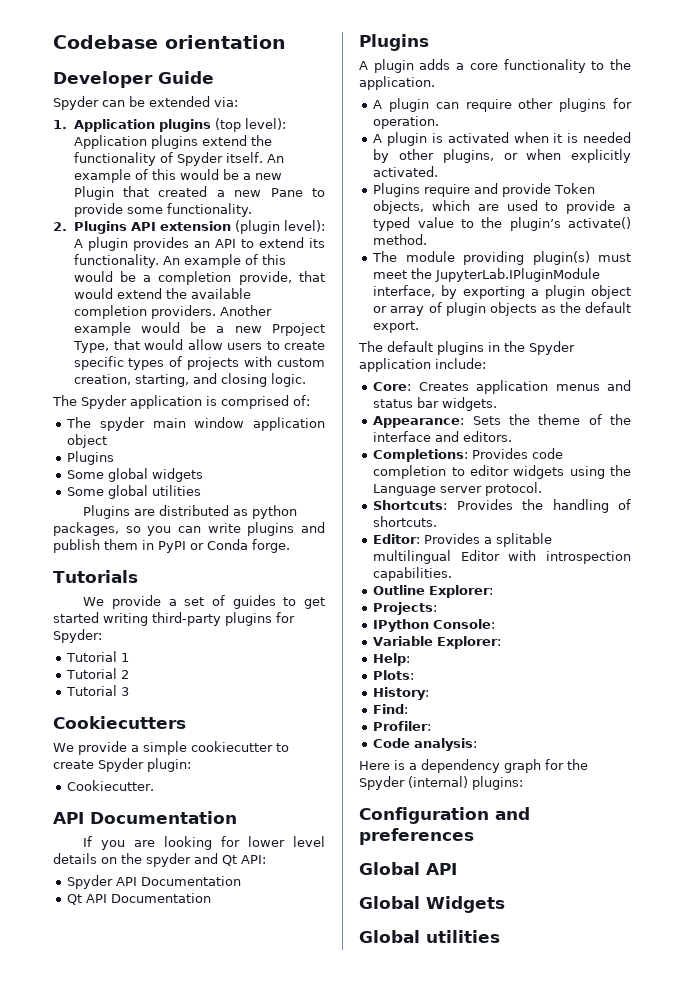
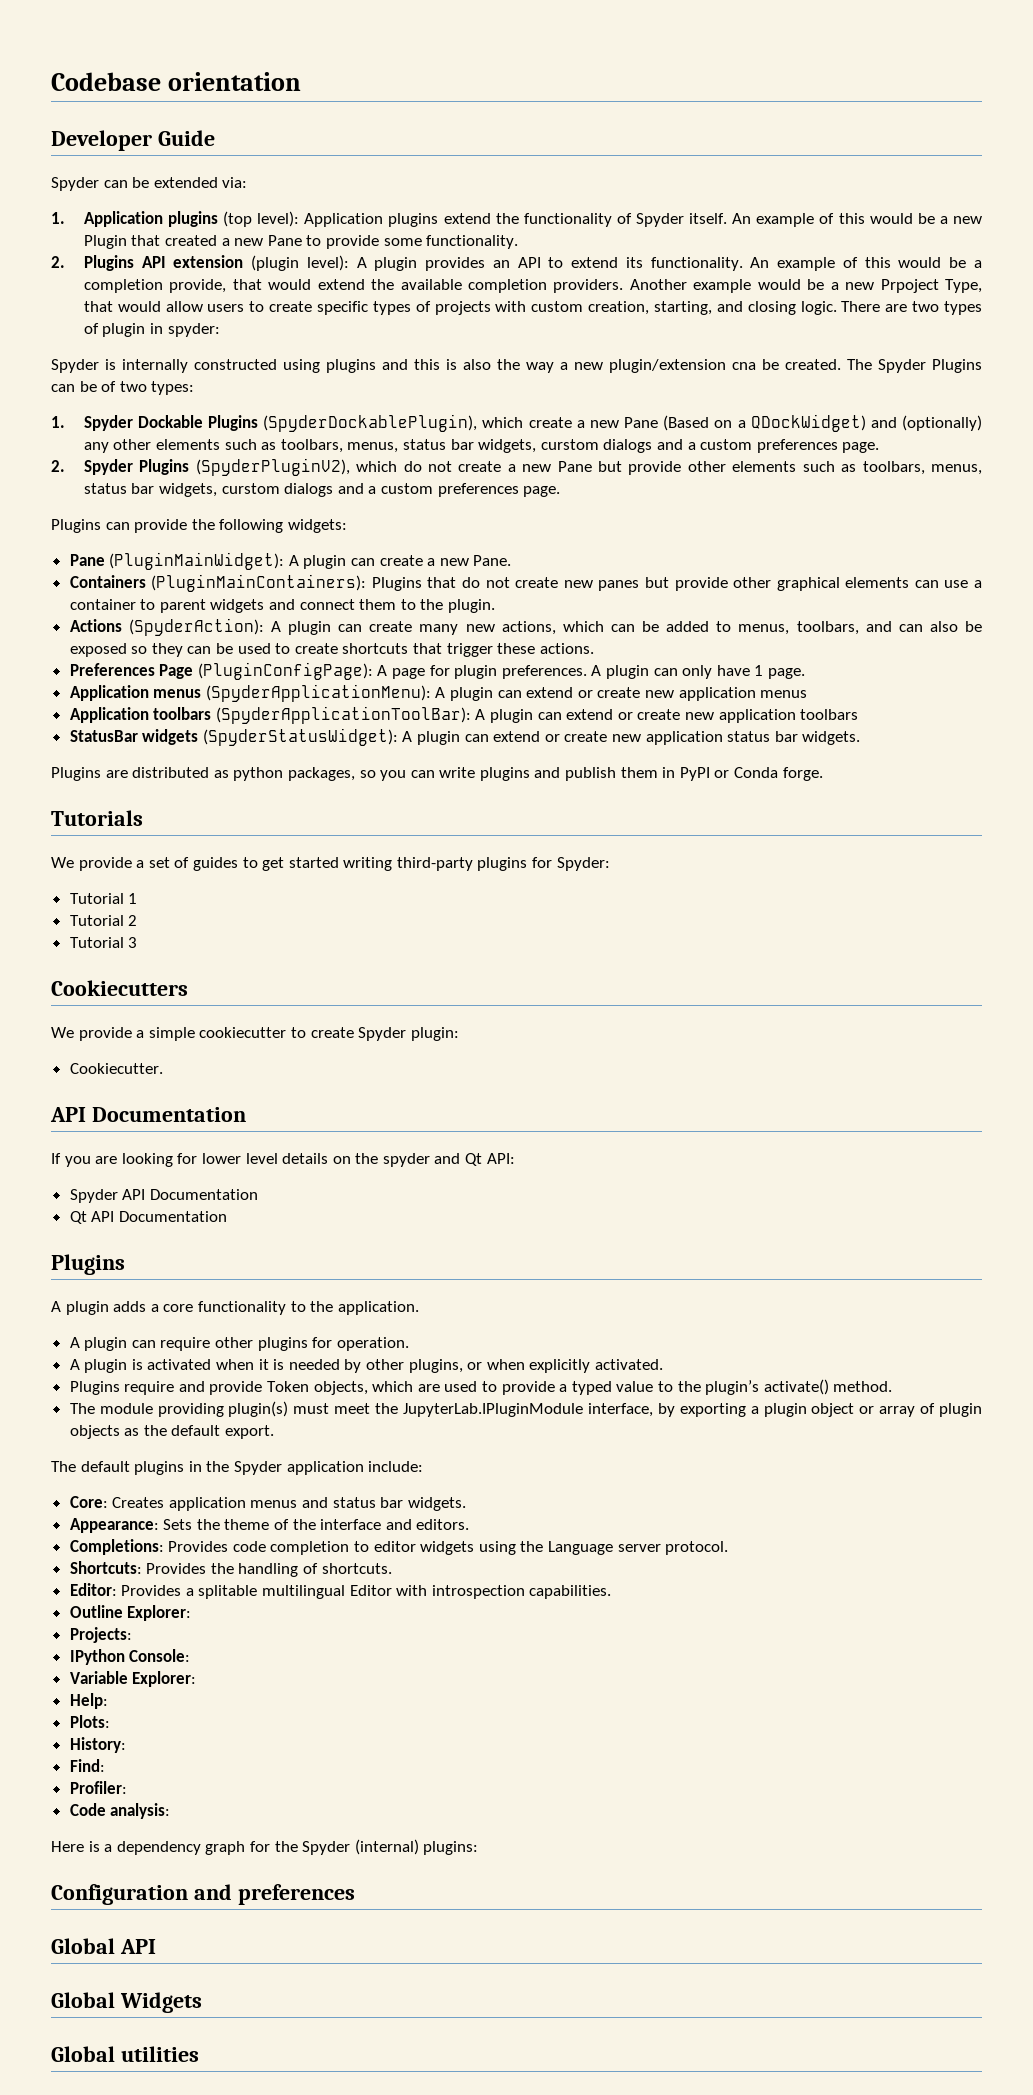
[52,395,310,409] [66,417,325,431] [67,434,108,448] [67,451,115,465] [67,468,204,482] [67,485,202,499] // The Spyder application is comprised of: // The spyder main window application object // Plugins // Some global widgets // Some global utilities -> [841,301,983,315] [83,323,220,337] [51,359,982,373] [51,381,195,395] [51,414,983,432] [83,439,880,453] [51,458,983,476] [83,483,561,497] [51,519,347,533] [69,552,512,570] [69,574,982,592] [69,599,496,613] [69,618,982,636] [69,643,594,657] [69,662,805,680] [69,684,808,702] [69,706,859,724] [69,728,861,746] There are two types of plugin in spyder: // Spyder is internally constructed using plugins and this is also the way a new plugin/extension cna be created. The Spyder Plugins can be of two types: // 1. Spyder Dockable Plugins (SpyderDockablePlugin), which create a new Pane (Based on a QDockWidget) and (optionally) any other elements such as toolbars, menus, status bar widgets, curstom dialogs and a custom preferences page. // 2. Spyder Plugins (SpyderPluginV2), which do not create a new Pane but provide other elements such as toolbars, menus, status bar widgets, curstom dialogs and a custom preferences page. // Plugins can provide the following widgets: // Pane (PluginMainWidget): A plugin can create a new Pane. // Containers (PluginMainContainers): Plugins that do not create new panes but provide other graphical elements can use a container to parent widgets and connect them to the plugin. // Actions (SpyderAction): A plugin can create many new actions, which can be added to menus, toolbars, and can also be exposed so they can be used to create shortcuts that trigger these actions. // Preferences Page (PluginConfigPage): A page for plugin preferences. A plugin can only have 1 page. // Application menus (SpyderApplicationMenu): A plugin can extend or create new application menus // Application toolbars (SpyderApplicationToolBar): A plugin can extend or create new application toolbars // StatusBar widgets (SpyderStatusWidget): A plugin can extend or create new application status bar widgets.

